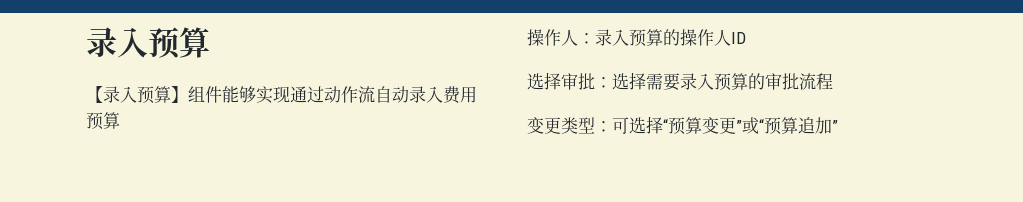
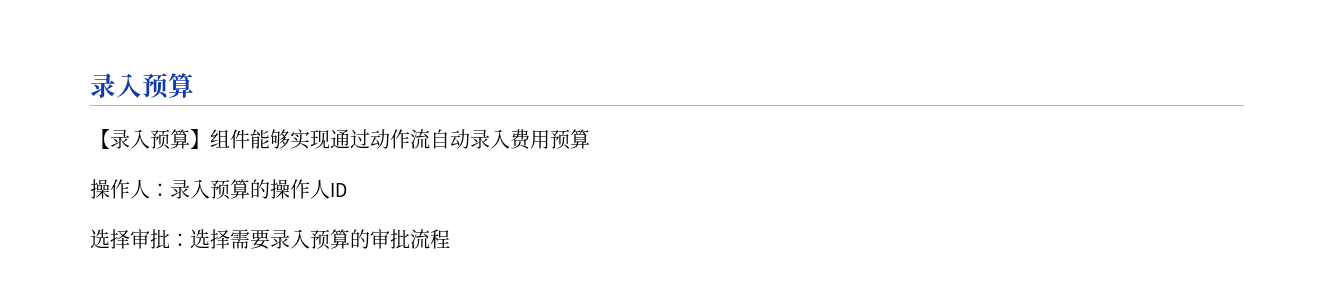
[527,116,838,135] // 变更类型：可选择“预算变更”或“预算追加” -> (450, 239) none

